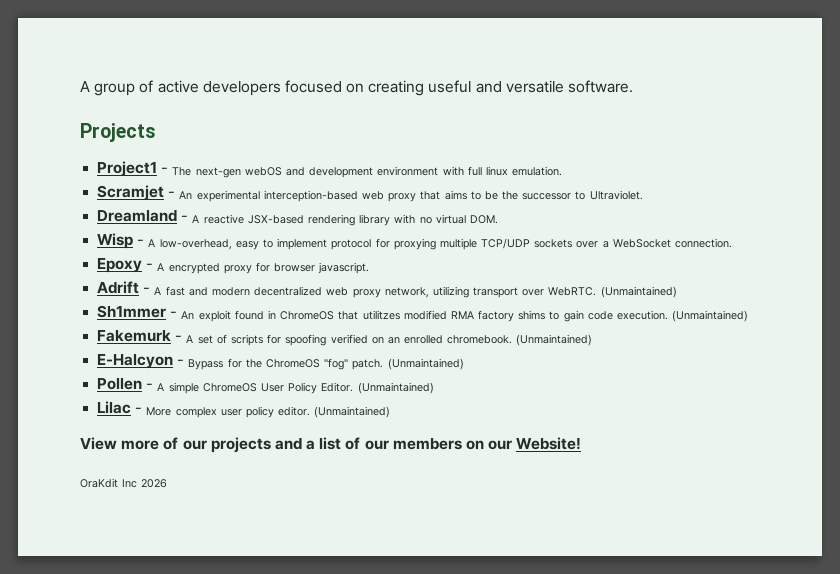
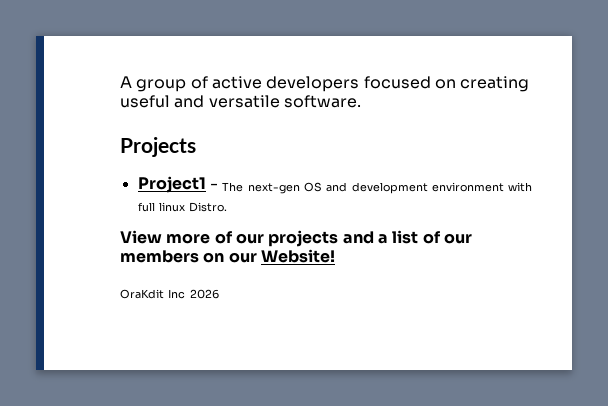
[244,167,282,176] webOS -> [303,182,322,192] OS
[512,166,563,176] [97,185,643,202] [97,210,498,226] [97,233,733,250] [97,258,370,274] [97,281,677,298] [97,305,749,322] [97,330,593,346] [97,354,464,370] [97,378,434,394] [97,401,391,418] emulation. // Scramjet - An experimental interception-based web proxy that aims to be the successor to Ultraviolet. // Dreamland - A reactive JSX-based rendering library with no virtual DOM. // Wisp - A low-overhead, easy to implement protocol for proxying multiple TCP/UDP sockets over a WebSocket connection. // Epoxy - A encrypted proxy for browser javascript. // Adrift - A fast and modern decentralized web proxy network, utilizing transport over WebRTC. (Unmaintained) // Sh1mmer - An exploit found in ChromeOS that utilitzes modified RMA factory shims to gain code execution. (Unmaintained) // Fakemurk - A set of scripts for spoofing verified on an enrolled chromebook. (Unmaintained) // E-Halcyon - Bypass for the ChromeOS "fog" patch. (Unmaintained) // Pollen - A simple ChromeOS User Policy Editor. (Unmaintained) // Lilac - More complex user policy editor. (Unmaintained) -> [189,202,228,212] Distro.

